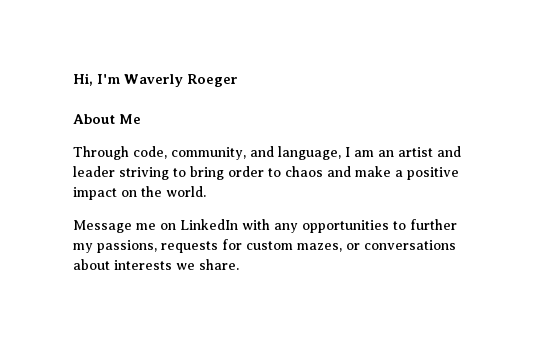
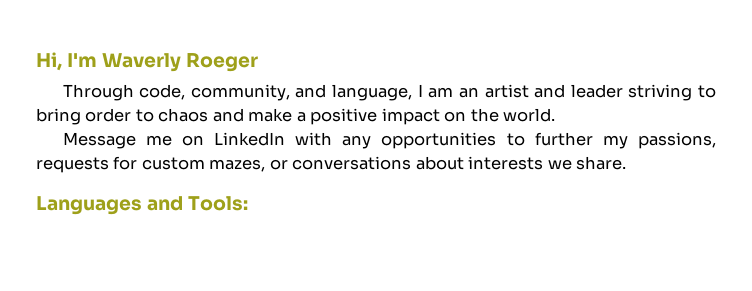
[73,114,141,124] // About Me -> (259, 62) none
(239, 264) none -> [36,196,249,215] // Languages and Tools:

